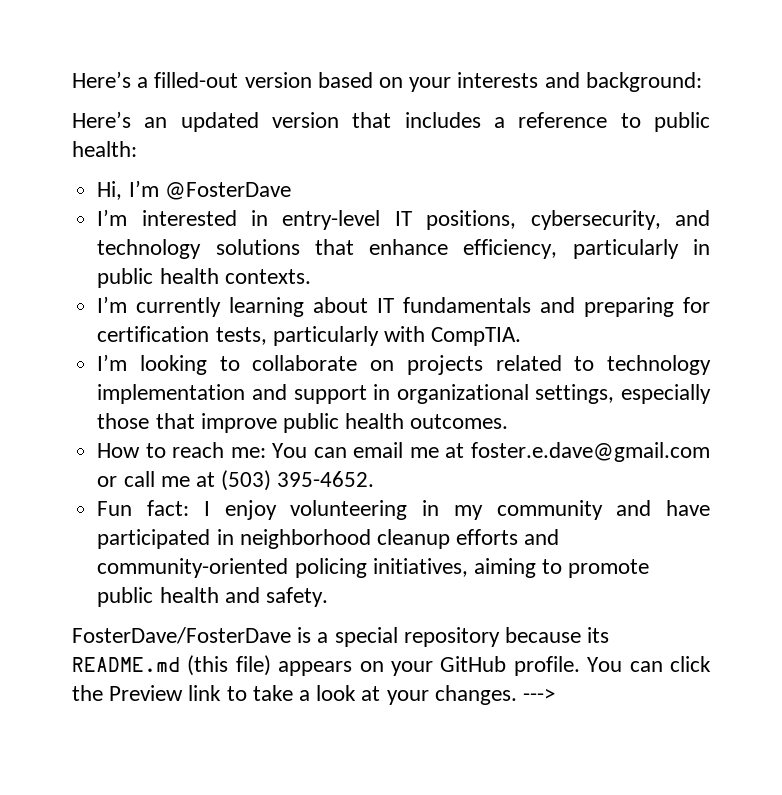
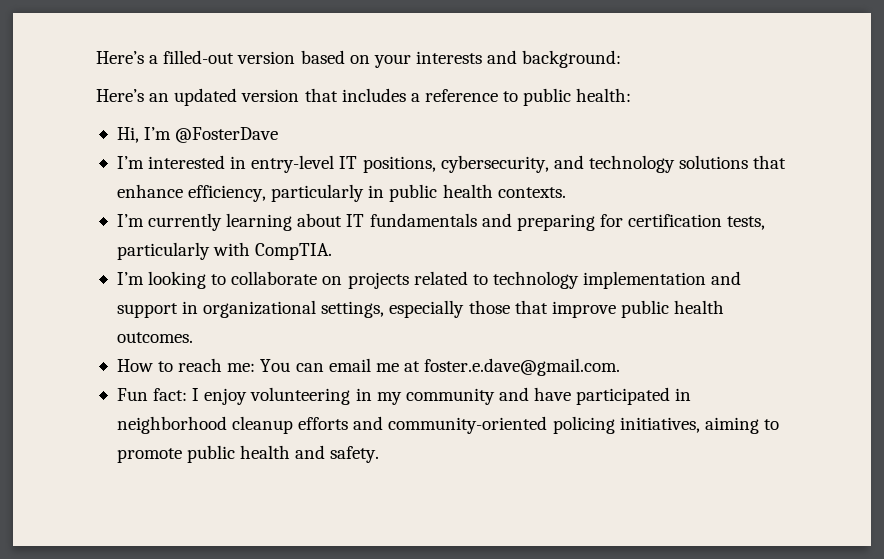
[471,442,711,462] [97,470,375,491] foster.e.dave@gmail.com or call me at (503) 395-4652. -> [424,358,621,376] foster.e.dave@gmail.com.
[72,627,610,647] [72,655,711,676] [72,685,556,705] // FosterDave/FosterDave is a special repository because its README.md (this file) appears on your GitHub profile. You can click the Preview link to take a look at your changes. ---> -> (380, 454) none

